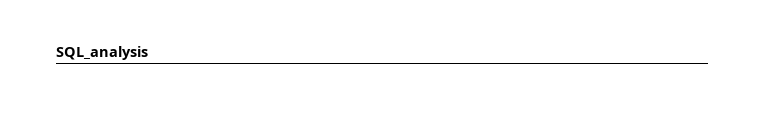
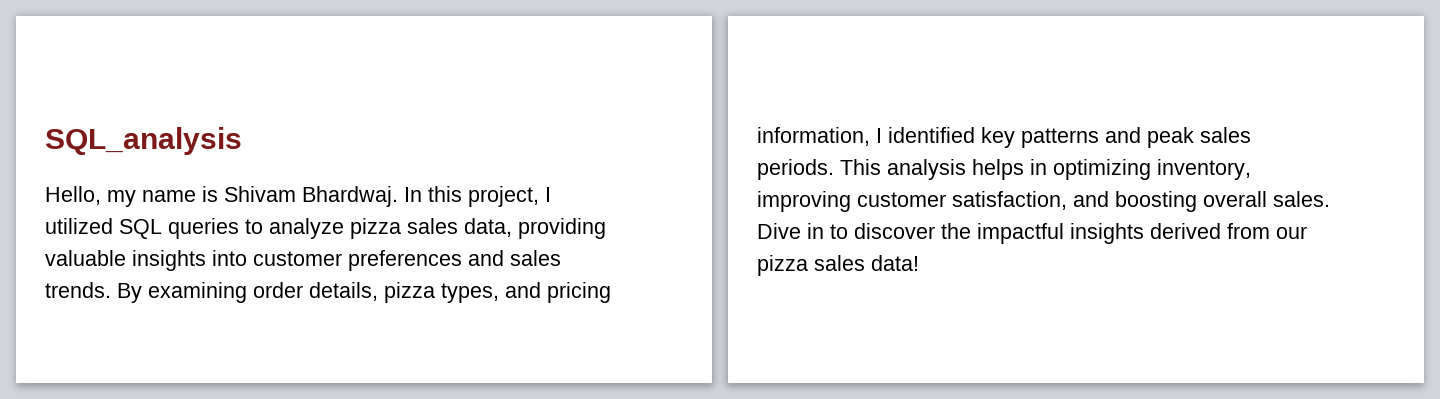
(148, 53) none -> [45,186,551,207] [45,218,606,239] [45,250,561,271] [45,282,611,303] [757,127,1251,148] [757,159,1251,180] [757,191,1330,212] [757,223,1307,244] [757,255,919,276] // Hello, my name is Shivam Bhardwaj. In this project, I utilized SQL queries to analyze pizza sales data, providing valuable insights into customer preferences and sales trends. By examining order details, pizza types, and pricing information, I identified key patterns and peak sales periods. This analysis helps in optimizing inventory, improving customer satisfaction, and boosting overall sales. Dive in to discover the impactful insights derived from our pizza sales data!

